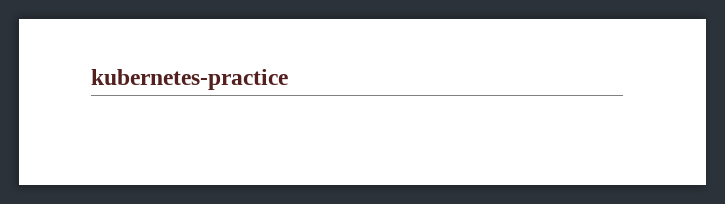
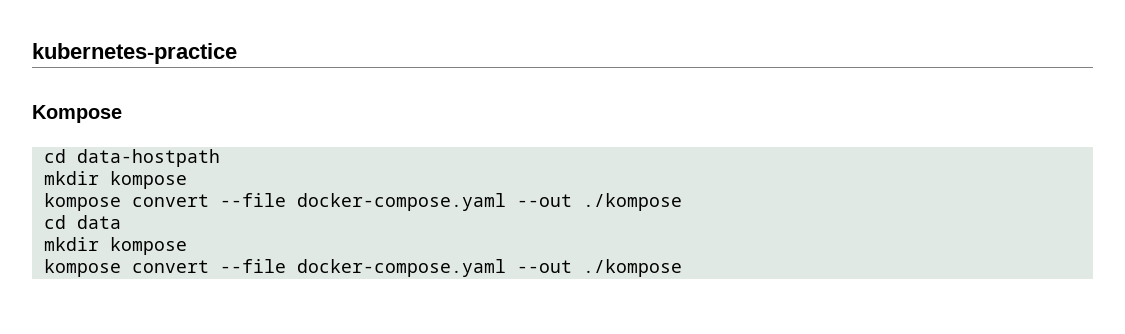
(288, 79) none -> [32,105,122,123] [44,149,220,167] [44,171,187,189] [44,193,682,211] [44,215,121,229] [44,237,187,255] [44,259,682,277] // Kompose // cd data-hostpath // mkdir kompose // kompose convert --file docker-compose.yaml --out ./kompose // cd data // mkdir kompose // kompose convert --file docker-compose.yaml --out ./kompose

